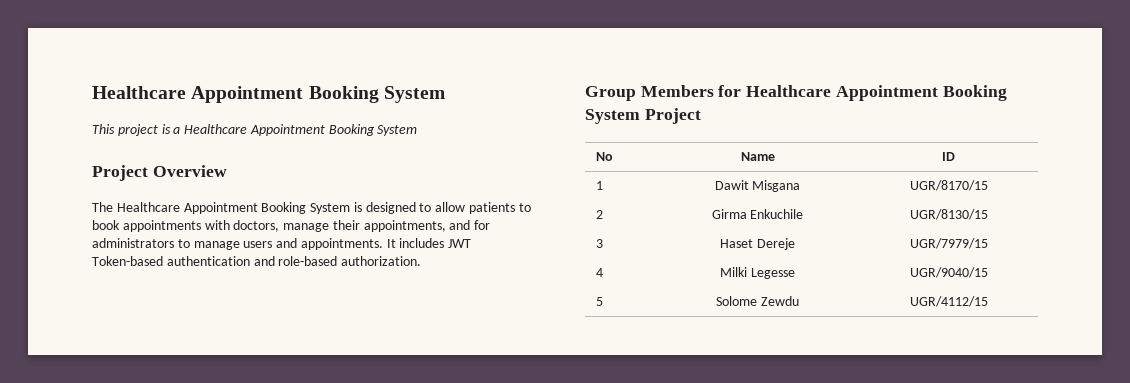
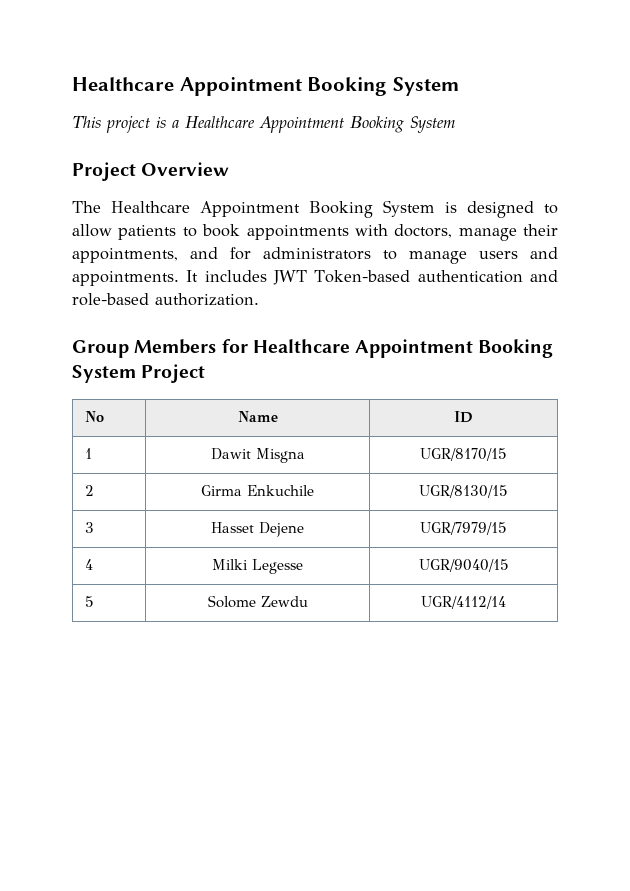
[752,180,801,192] Misgana -> [255,448,305,463] Misgna
[720,238,795,250] Haset Dereje -> [211,522,304,537] Hasset Dejene
[909,296,988,307] UGR/4112/15 -> [421,596,506,609] UGR/4112/14

